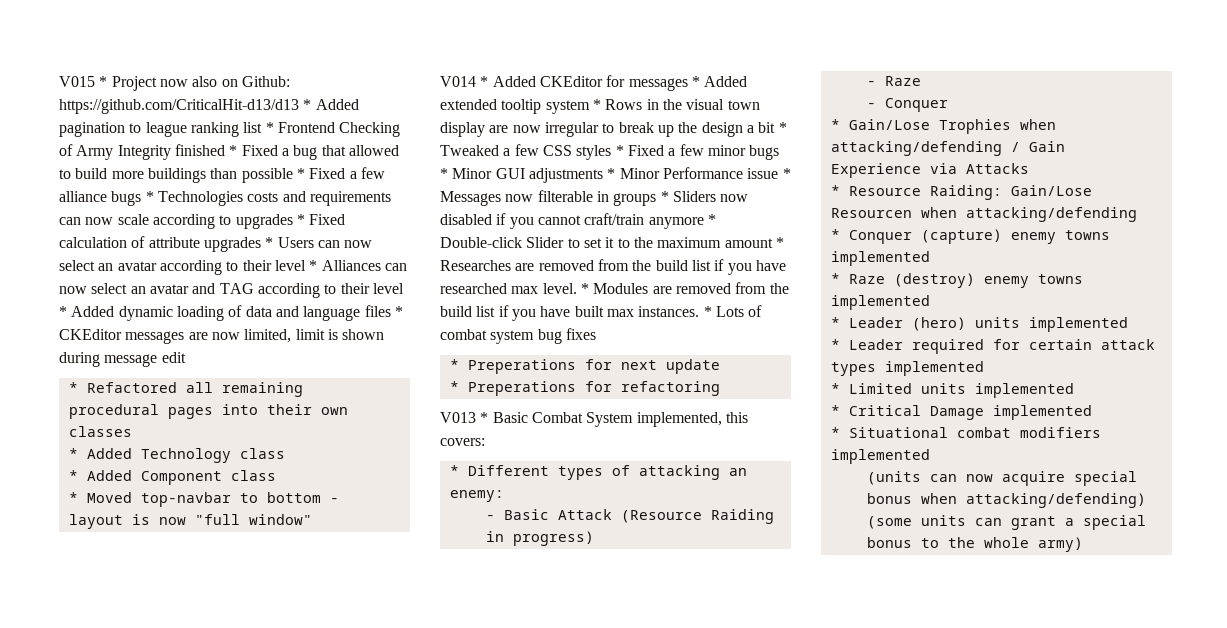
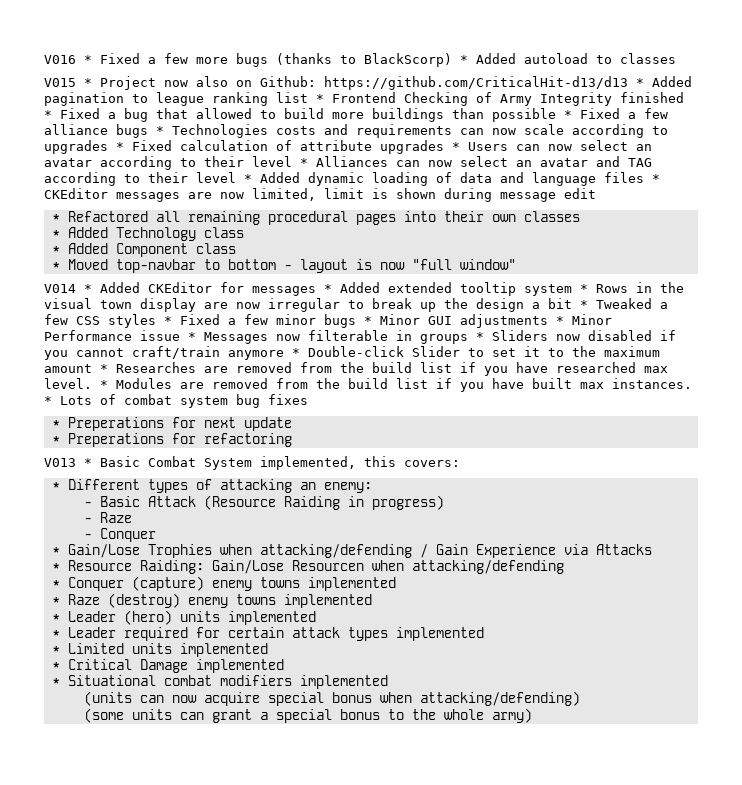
(59, 81) none -> [44,53,676,67] V016 * Fixed a few more bugs (thanks to BlackScorp) * Added autoload to classes //

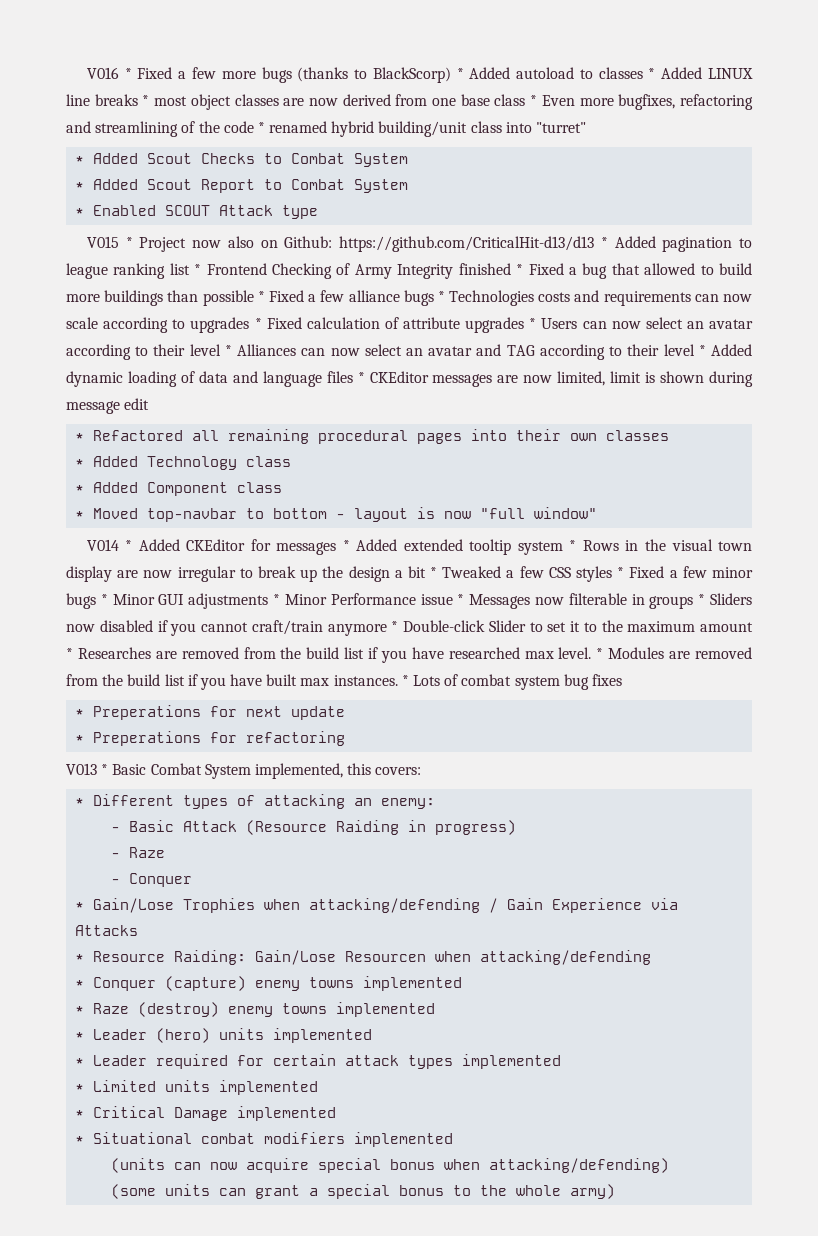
(676, 58) none -> [648,67,753,79] [66,94,753,110] [66,121,587,137] [75,153,409,167] [75,179,409,193] [75,205,319,219] * Added LINUX line breaks * most object classes are now derived from one base class * Even more bugfixes, refactoring and streamlining of the code * renamed hybrid building/unit class into "turret" // * Added Scout Checks to Combat System // * Added Scout Report to Combat System // * Enabled SCOUT Attack type

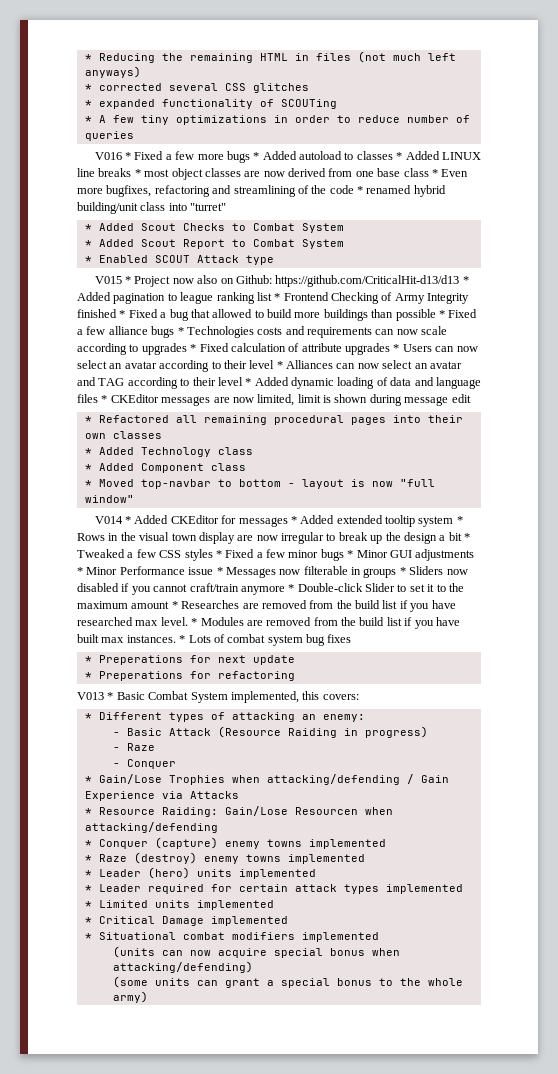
(86, 73) none -> [84,51,456,63] [84,66,141,78] [84,83,309,93] [84,99,337,109] [84,115,470,125] [84,131,134,141] * Reducing the remaining HTML in files (not much left anyways) // * corrected several CSS glitches // * expanded functionality of SCOUTing // * A few tiny optimizations in order to reduce number of queries //
[297,67,451,83] (thanks to BlackScorp) -> (250, 157) none

